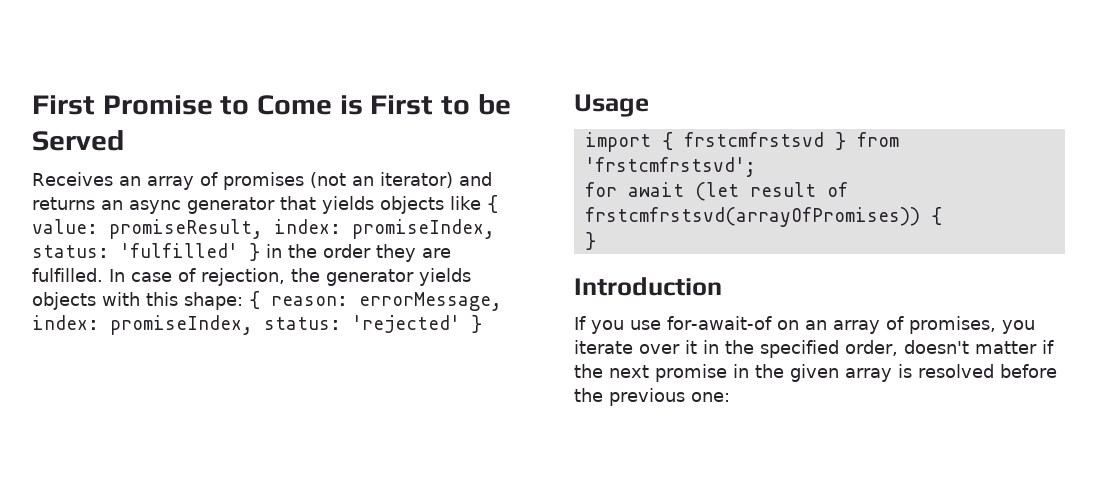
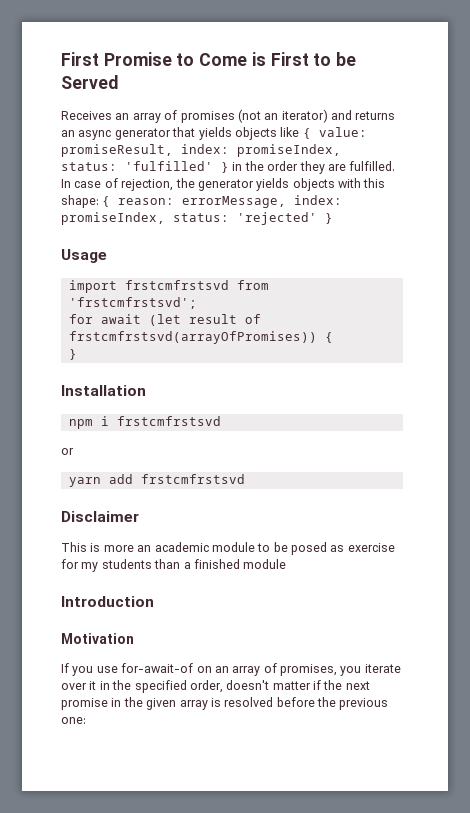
[661,132,846,150] { frstcmfrstsvd } -> [124,280,229,290] frstcmfrstsvd
(596, 241) none -> [61,385,146,396] [68,416,221,429] [61,448,74,455] [68,474,245,487] [61,511,139,522] [61,542,395,555] [61,559,287,572] // Installation // npm i frstcmfrstsvd // or // yarn add frstcmfrstsvd // Disclaimer // This is more an academic module to be posed as exercise for my students than a finished module
(722, 286) none -> [61,633,134,644] // Motivation

